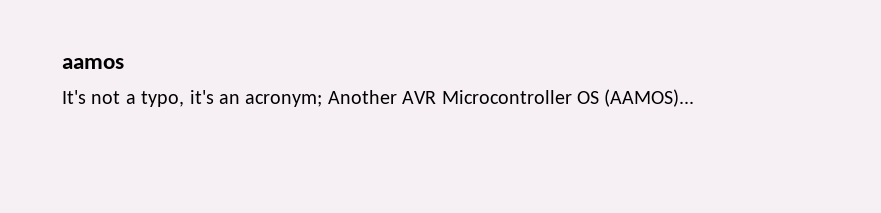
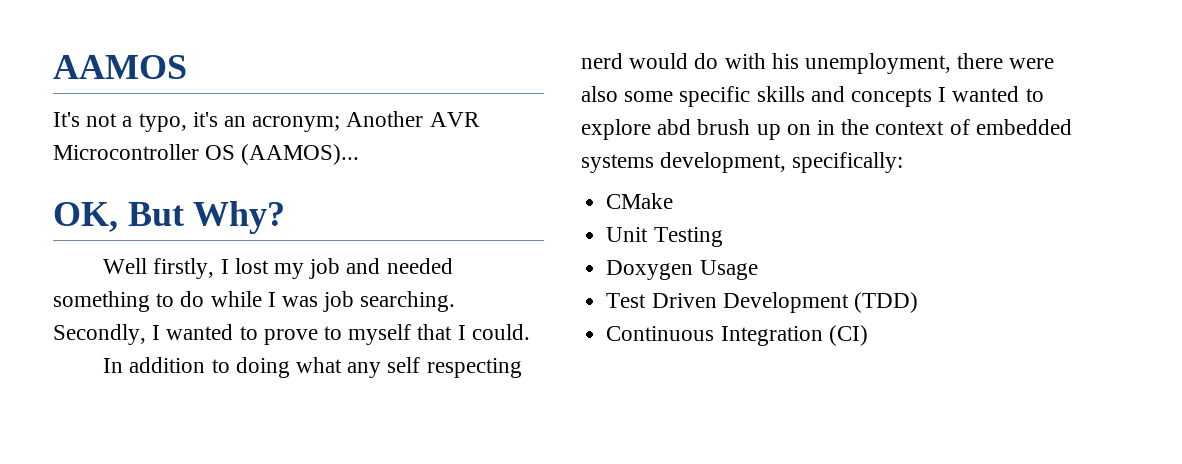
[62,58,124,69] aamos -> [53,55,187,79] AAMOS
(695, 98) none -> [53,201,286,234] [103,258,453,279] [53,291,456,312] [53,324,530,345] [103,357,522,378] [581,53,1055,74] [581,86,1044,107] [581,119,1072,140] [581,152,904,173] [606,193,674,209] [606,227,723,247] [606,260,758,280] [606,292,918,313] [606,325,868,346] // OK, But Why? // Well firstly, I lost my job and needed something to do while I was job searching. Secondly, I wanted to prove to myself that I could. // In addition to doing what any self respecting nerd would do with his unemployment, there were also some specific skills and concepts I wanted to explore abd brush up on in the context of embedded systems development, specifically: // CMake // Unit Testing // Doxygen Usage // Test Driven Development (TDD) // Continuous Integration (CI)

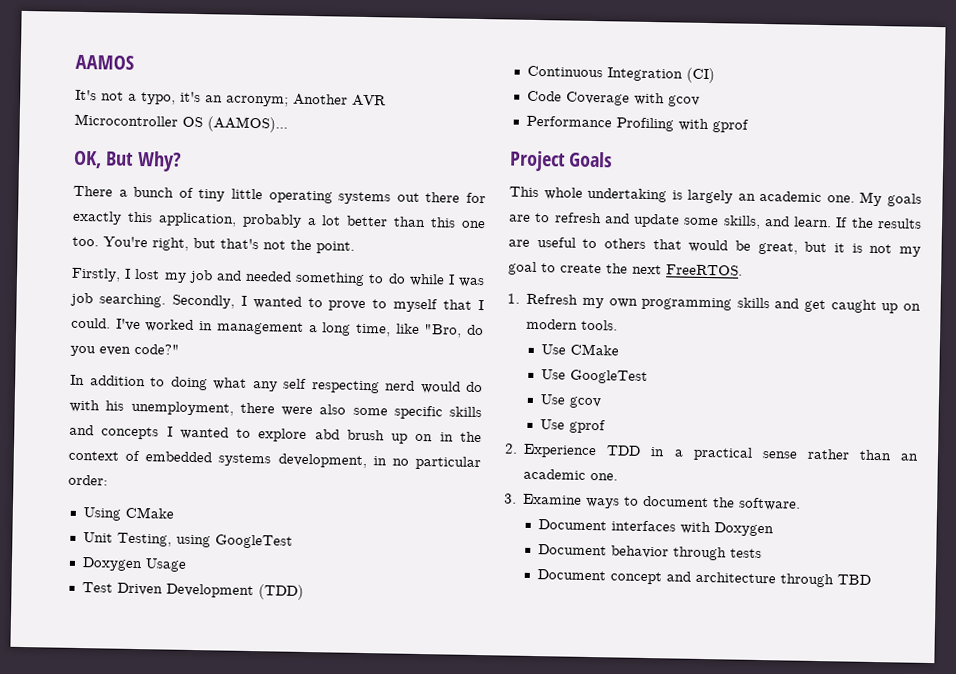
[103,258,215,279] Well firstly, -> [73,185,487,205] [72,210,487,229] [72,236,355,254] [71,267,121,282] There a bunch of tiny little operating systems out there for exactly this application, probably a lot better than this one too. You're right, but that's not the point. // Firstly,
(530, 332) none -> [115,318,484,338] [70,343,180,357] I've worked in management a long time, like "Bro, do you even code?"
[792,152,904,173] specifically: // -> [372,455,482,471] [68,474,108,486] [82,507,121,521] in no particular order: // Using
[653,227,723,247] Testing -> [116,532,293,549] Testing, using GoogleTest
(868, 335) none -> [526,90,700,107] [525,115,749,133] [509,150,613,172] [509,186,922,207] [509,212,922,229] [508,237,921,257] [508,261,743,276] [507,293,921,314] [526,318,619,331] [541,343,620,356] [541,369,649,385] [540,394,602,409] [540,419,607,434] [504,443,919,461] [523,468,619,481] [504,493,802,511] [538,519,775,537] [538,544,763,561] [537,569,872,588] // Code Coverage with gcov // Performance Profiling with gprof // Project Goals // This whole undertaking is largely an academic one. My goals are to refresh and update some skills, and learn. If the results are useful to others that would be great, but it is not my goal to create the next FreeRTOS. // 1. Refresh my own programming skills and get caught up on modern tools. // Use CMake // Use GoogleTest // Use gcov // Use gprof // 2. Experience TDD in a practical sense rather than an academic one. // 3. Examine ways to document the software. // Document interfaces with Doxygen // Document behavior through tests // Document concept and architecture through TBD

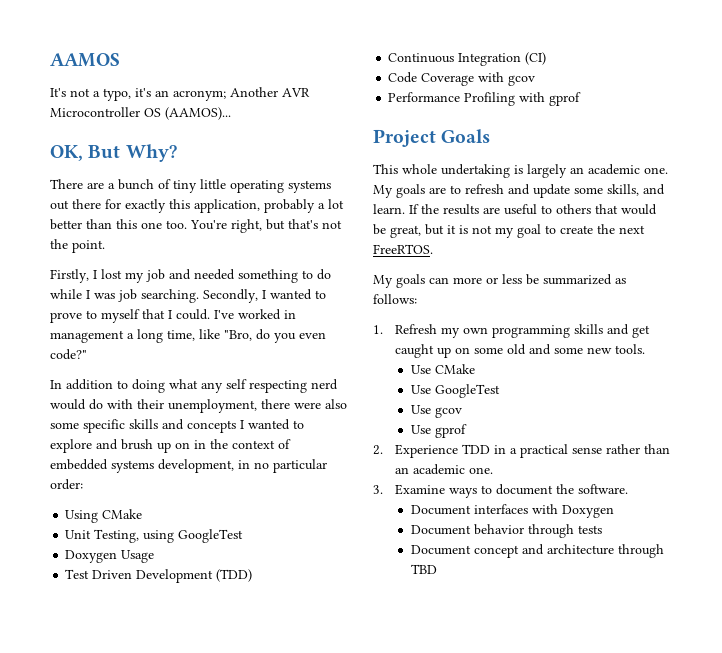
(113, 191) none -> [87,182,104,189] are
[105,400,125,411] his -> [137,399,164,409] their
[314,429,340,440] abd -> [96,439,118,450] and
(743, 270) none -> [373,274,626,288] [373,294,417,304] // My goals can more or less be summarized as follows:
[526,318,579,330] modern -> [474,344,613,355] some old and some new

